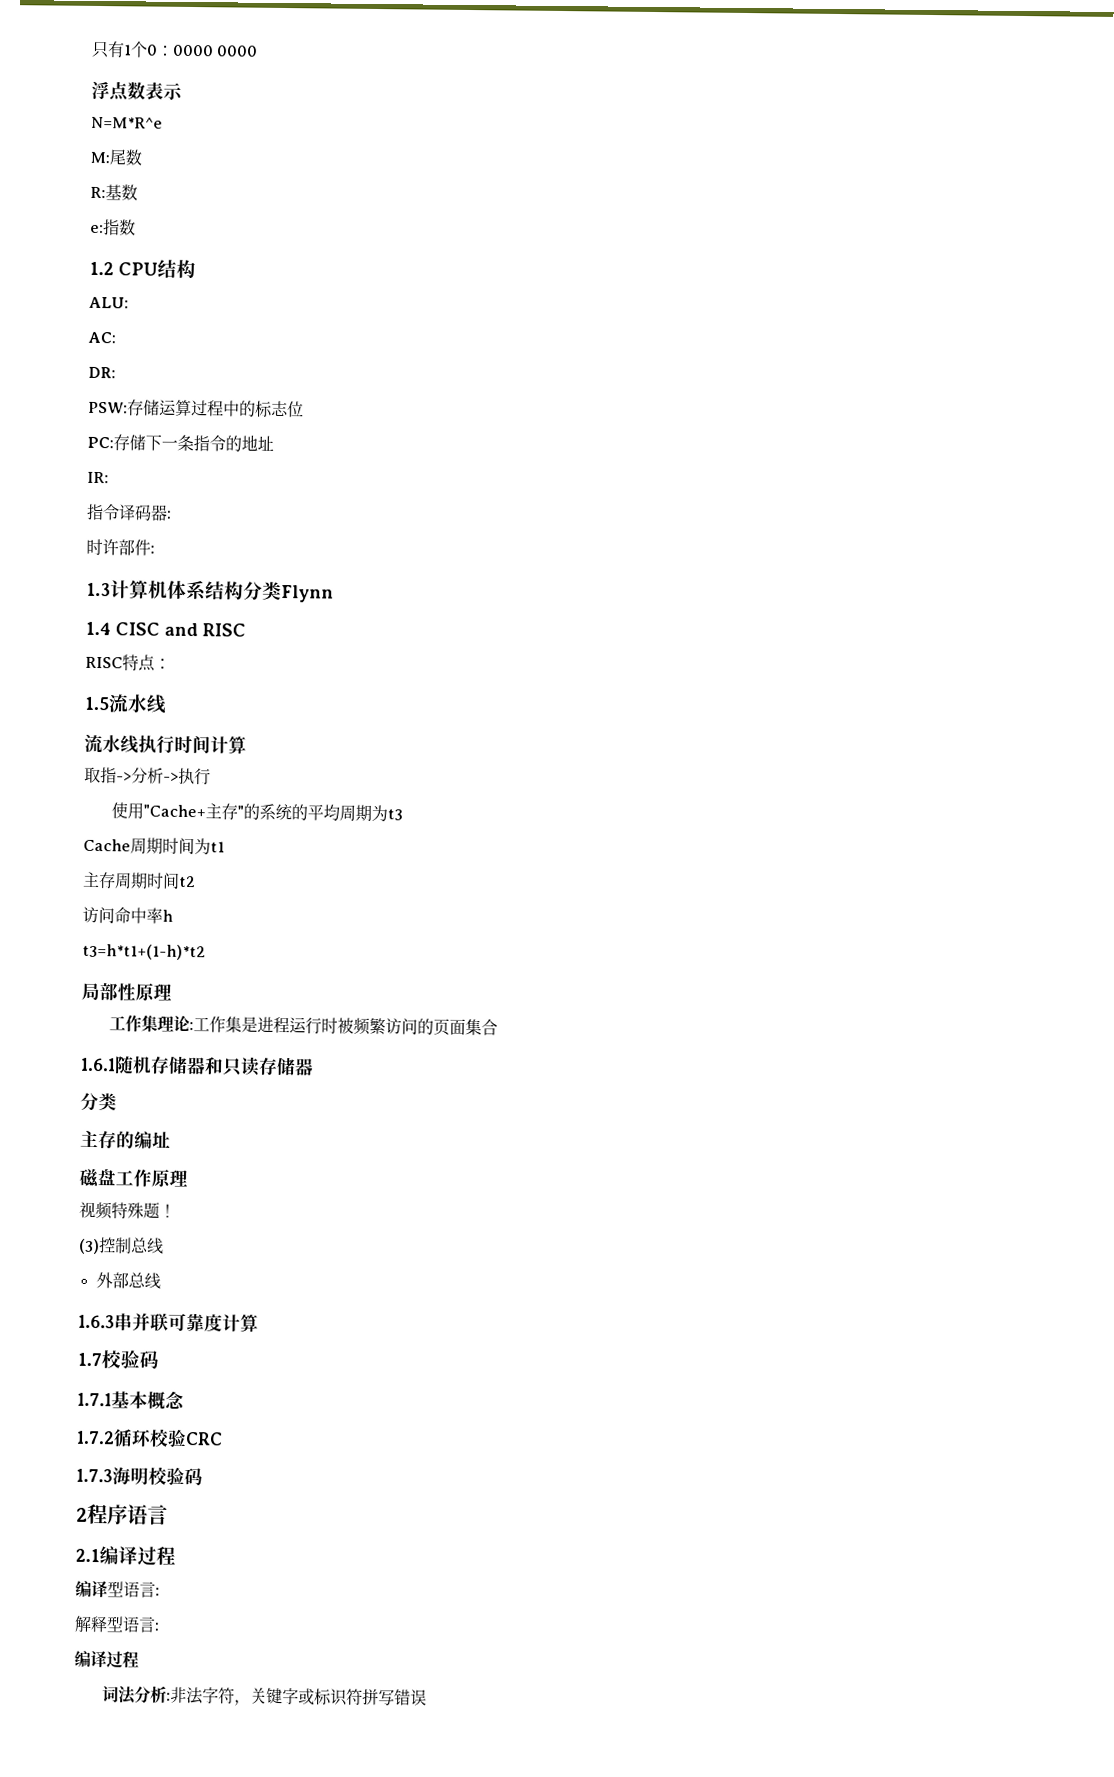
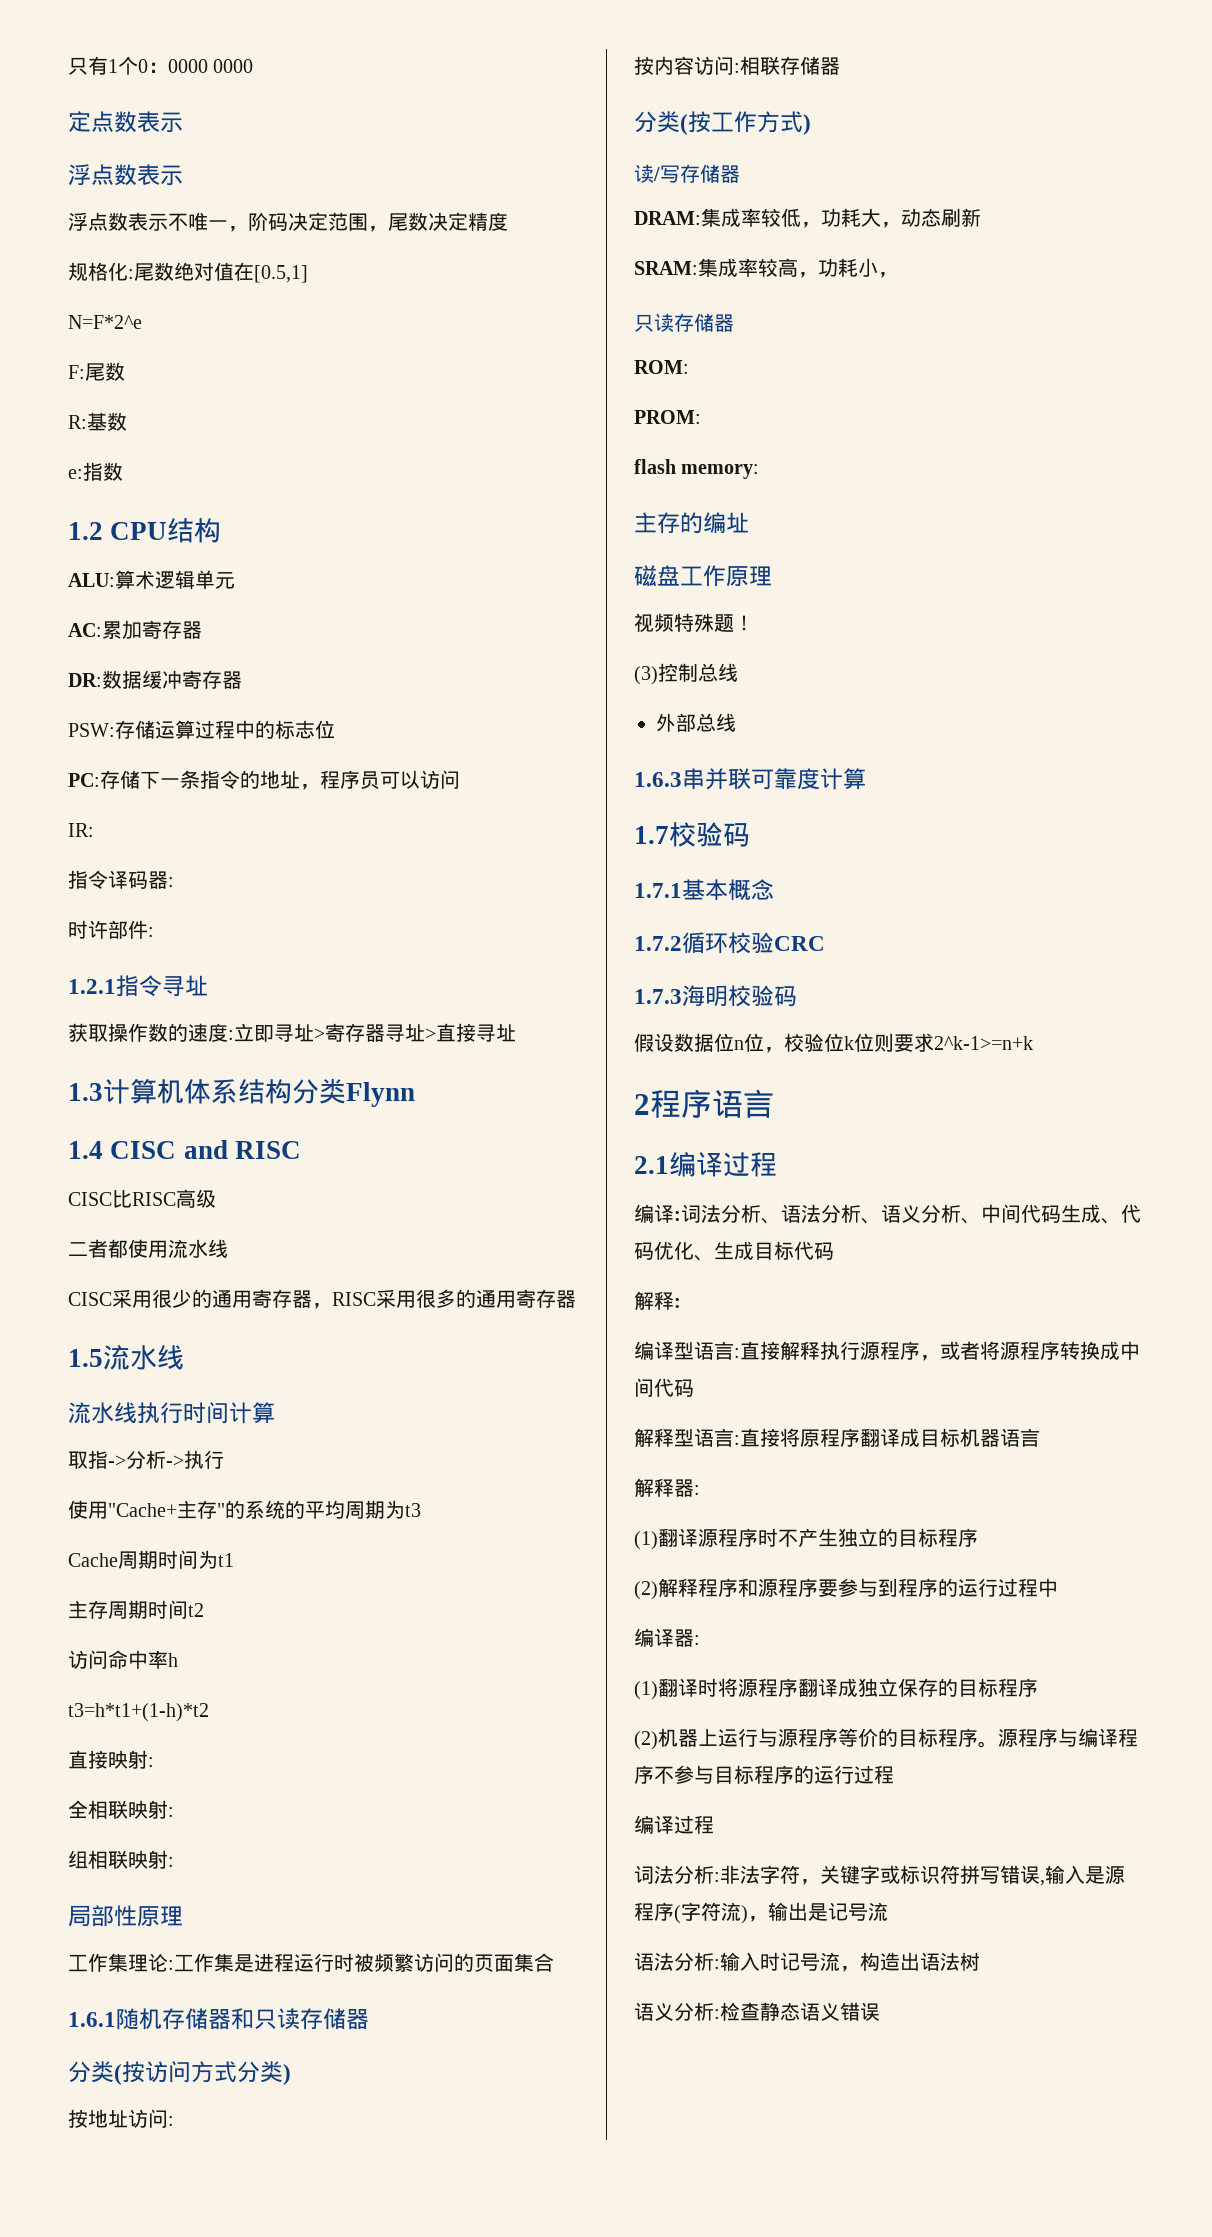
(259, 51) none -> [68,111,183,133] // 定点数表示
[91,116,163,129] [90,151,110,164] N=M*R^e // M: -> [68,212,508,232] [68,262,308,283] [68,315,142,329] [68,365,85,379] 浮点数表示不唯一，阶码决定范围，尾数决定精度 // 规格化:尾数绝对值在[0.5,1] // N=F*2^e // F:
(129, 302) none -> [115,570,235,590] 算术逻辑单元
(116, 337) none -> [102,620,202,640] 累加寄存器
(116, 372) none -> [102,670,242,689] 数据缓冲寄存器
(274, 443) none -> [300,770,460,790] ，程序员可以访问
(155, 549) none -> [68,975,208,997] [68,1023,516,1042] // 1.2.1指令寻址 // 获取操作数的速度:立即寻址>寄存器寻址>直接寻址
[85,654,171,672] RISC特点： -> [68,1189,216,1208] [68,1239,228,1258] [68,1289,576,1309] CISC比RISC高级 // 二者都使用流水线 // CISC采用很少的通用寄存器，RISC采用很多的通用寄存器
(206, 952) none -> [68,1750,154,1769] [68,1800,174,1819] [68,1850,174,1869] // 直接映射: // 全相联映射: // 组相联映射:
(117, 1102) none -> [114,2061,291,2085] [68,2109,174,2128] [634,56,840,75] [634,111,811,135] [634,164,740,183] [634,208,981,228] [634,258,898,278] [634,313,734,332] [634,360,689,374] [634,410,701,424] [634,459,760,479] (按访问方式分类) // 按地址访问: // 按内容访问:相联存储器 // 分类(按工作方式) // 读/写存储器 // DRAM:集成率较低，功耗大，动态刷新 // SRAM:集成率较高，功耗小， // 只读存储器 // ROM: // PROM: // flash memory:
(203, 1477) none -> [634,1033,1033,1053] // 假设数据位n位，校验位k位则要求2^k-1>=n+k
[107,1581,160,1598] [74,1615,160,1633] 型语言: // 解释型语言: -> [674,1204,1141,1224] [634,1241,834,1261] [634,1291,681,1310] [634,1341,1140,1361] [634,1378,694,1397] [634,1428,1040,1447] [634,1478,700,1497] [634,1528,978,1550] [634,1578,1058,1600] [634,1628,700,1647] [634,1678,1038,1700] [634,1728,1138,1750] [634,1765,894,1784] :词法分析、语法分析、语义分析、中间代码生成、代码优化、生成目标代码 // 解释: // 编译型语言:直接解释执行源程序，或者将源程序转换成中间代码 // 解释型语言:直接将原程序翻译成目标机器语言 // 解释器: // (1)翻译源程序时不产生独立的目标程序 // (2)解释程序和源程序要参与到程序的运行过程中 // 编译器: // (1)翻译时将源程序翻译成独立保存的目标程序 // (2)机器上运行与源程序等价的目标程序。源程序与编译程序不参与目标程序的运行过程
(428, 1697) none -> [1040,1865,1125,1886] [634,1902,888,1924] [634,1952,980,1972] [634,2002,880,2021] ,输入是源程序(字符流)，输出是记号流 // 语法分析:输入时记号流，构造出语法树 // 语义分析:检查静态语义错误

